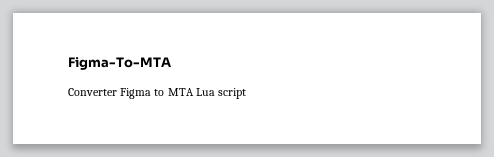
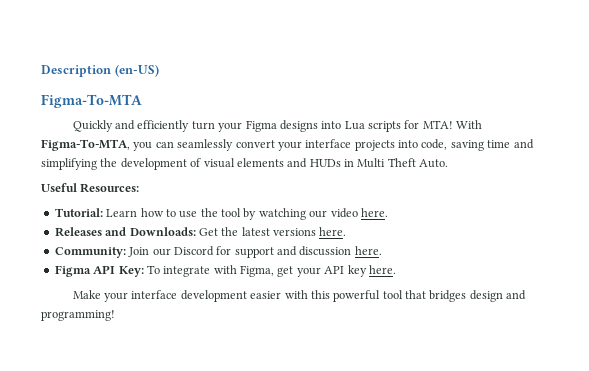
(68, 63) none -> [41,64,159,77] Description (en-US) //
[68,88,247,99] Converter Figma to MTA Lua script -> [72,120,483,132] [41,139,534,151] [41,158,449,170] [41,183,140,193] [54,208,388,220] [54,227,347,237] [54,246,382,258] [54,265,396,277] [72,290,527,302] [41,310,115,321] Quickly and efficiently turn your Figma designs into Lua scripts for MTA! With Figma-To-MTA, you can seamlessly convert your interface projects into code, saving time and simplifying the development of visual elements and HUDs in Multi Theft Auto. // Useful Resources: // Tutorial: Learn how to use the tool by watching our video here. // Releases and Downloads: Get the latest versions here. // Community: Join our Discord for support and discussion here. // Figma API Key: To integrate with Figma, get your API key here. // Make your interface development easier with this powerful tool that bridges design and programming!

